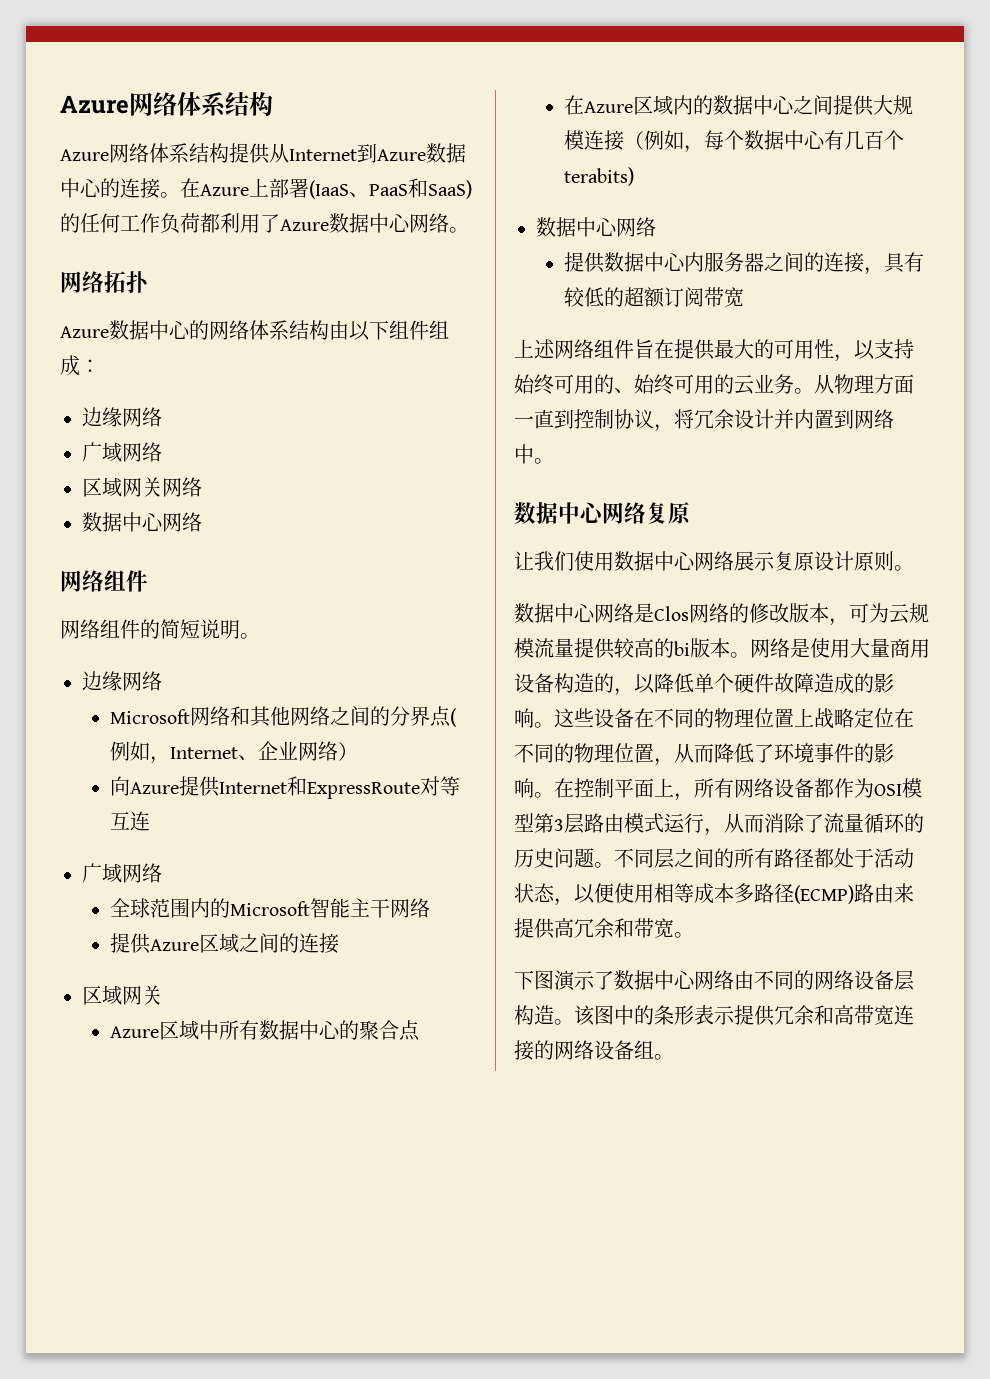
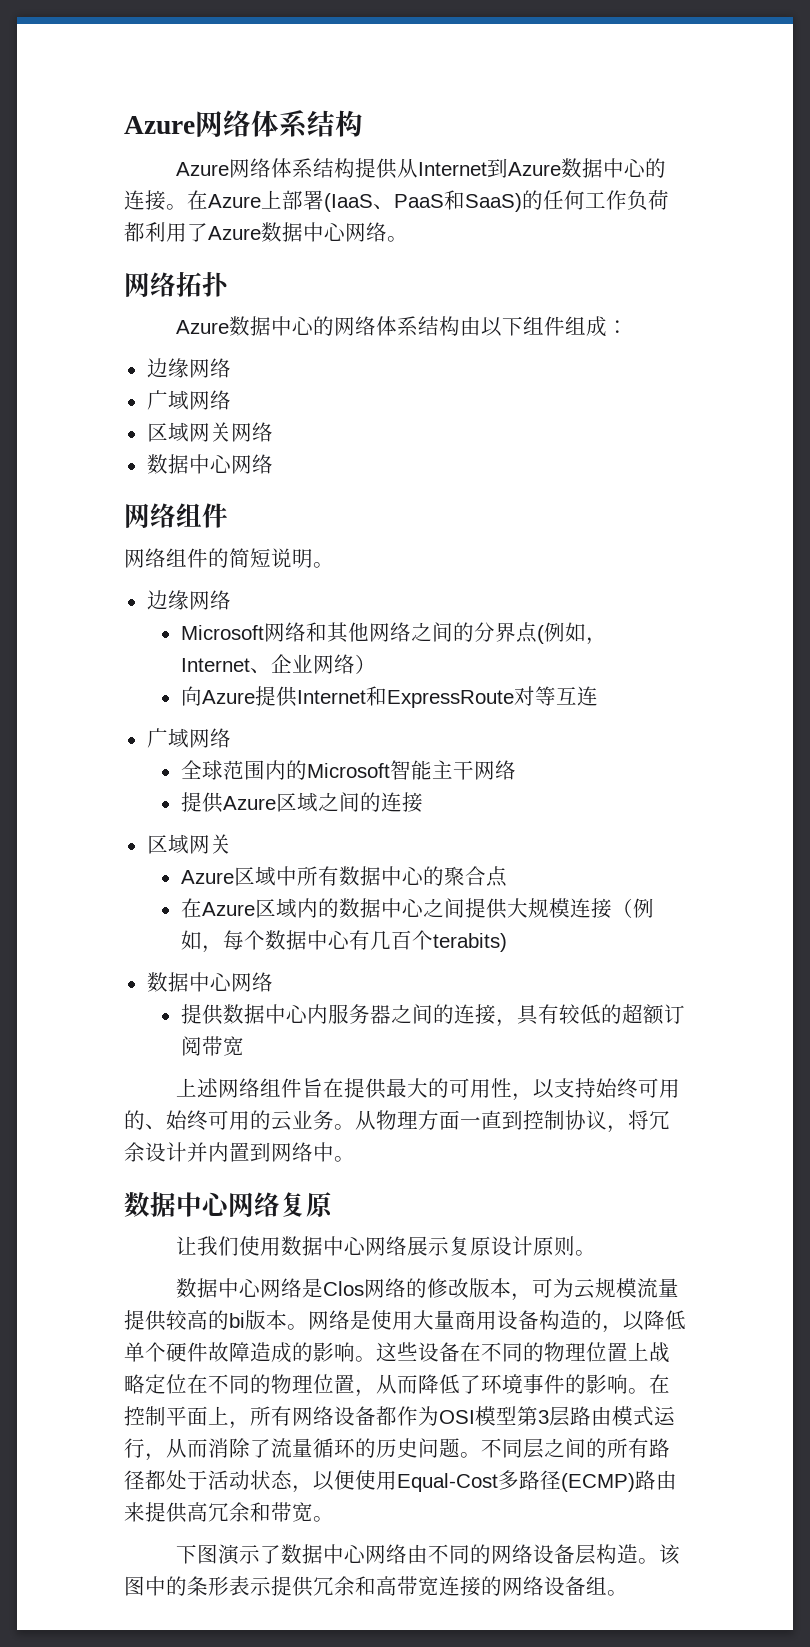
[654,883,734,904] 相等成本 -> [397,1473,498,1492] Equal-Cost

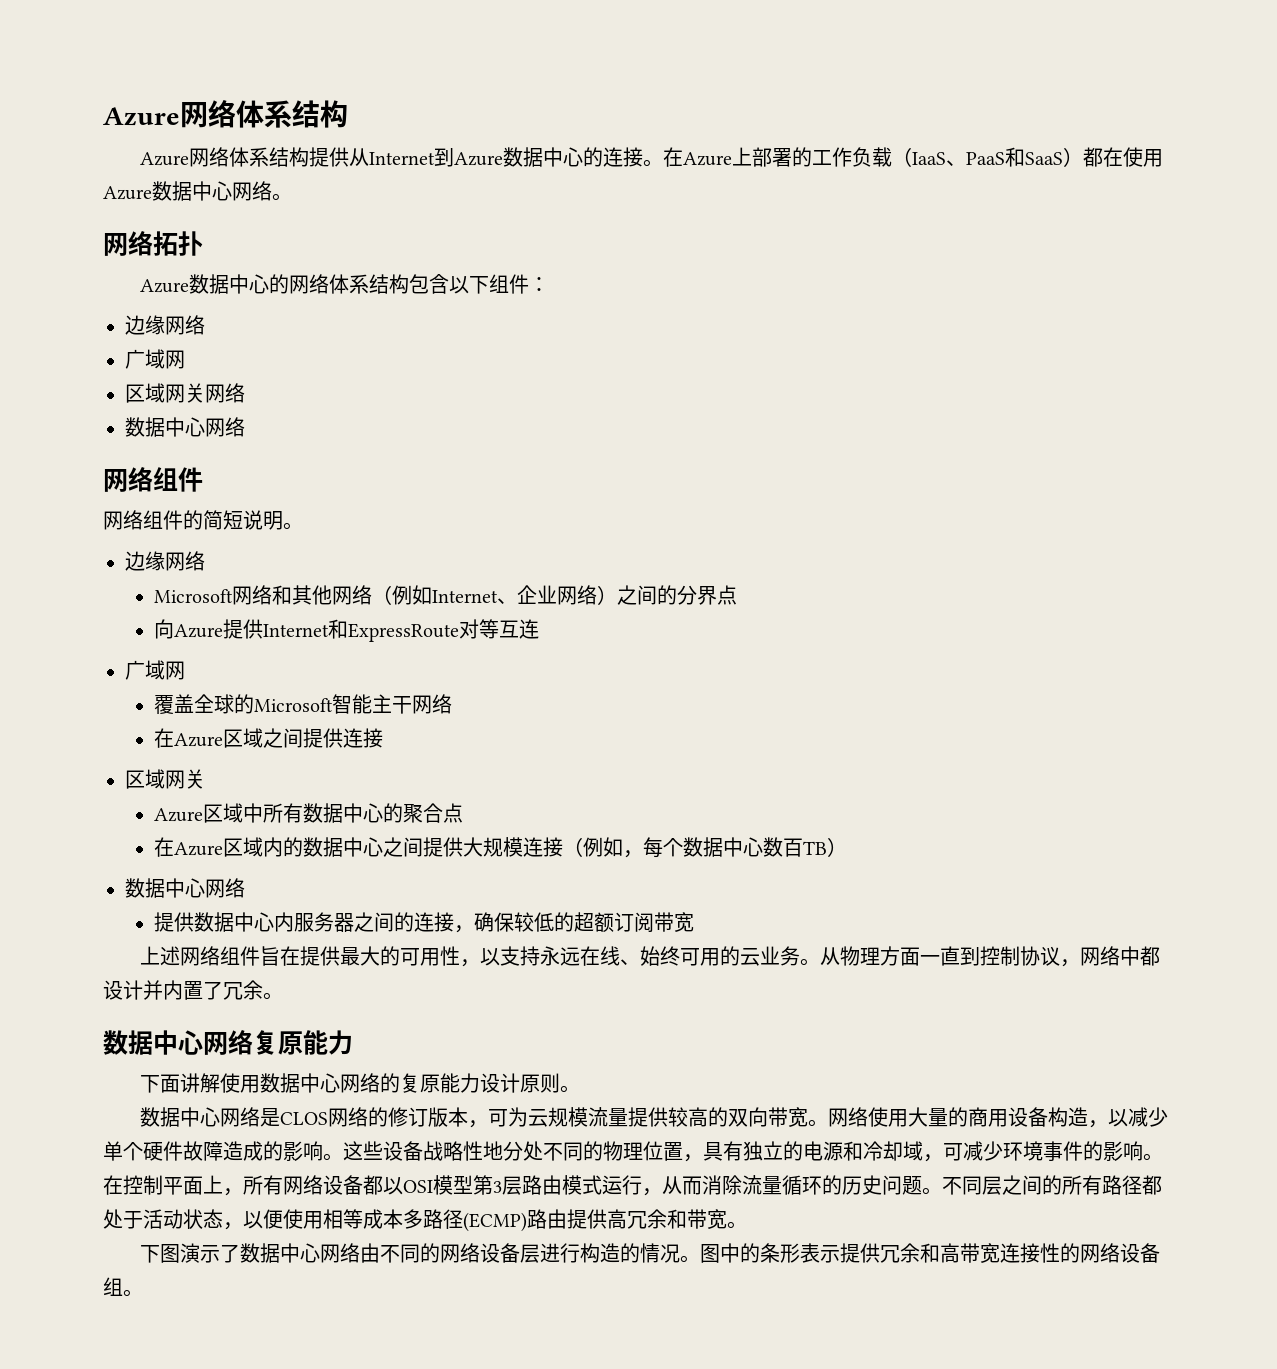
[324,190,669,212] [124,222,208,242] (IaaS、PaaS和SaaS)的任何工作负荷都利用了 -> [792,147,1164,167] 的工作负载（IaaS、PaaS和SaaS）都在使用
[460,316,482,336] 由 -> [409,274,450,294] 包含
[565,316,608,337] 组成 -> (530, 284) none
[209,390,231,410] 络 -> (185, 359) none
[410,622,607,645] 之间的分界点(例如， -> [371,585,432,605] （例如
(376, 664) none -> [616,585,737,605] 之间的分界点
[209,728,231,748] [180,760,286,780] 络 // 全球范围内 -> [153,694,234,714] // 覆盖全球
[180,792,223,813] 提供 -> [153,728,174,748] 在
[359,792,381,812] 的 -> [302,728,343,748] 提供
[348,930,507,952] 有几百个terabits) -> [762,837,847,857] 数百TB）
[516,1004,559,1025] 具有 -> [473,912,514,932] 确保
[596,1078,681,1099] [124,1110,145,1130] 始终可用的 -> [540,946,621,966] 永远在线
[628,1110,670,1130] [124,1142,145,1162] 将冗余 -> [1080,946,1161,966] 网络中都
[250,1142,334,1162] 到网络中 -> [203,980,263,1000] 了冗余
[176,1236,240,1256] // 让我们 -> [303,1030,353,1055] [140,1073,221,1093] 能力 // 下面讲解
[407,1236,492,1256] 展示复原 -> [380,1073,481,1093] 的复原能力
[323,1281,365,1296] Clos -> [280,1112,329,1125] CLOS
[448,1278,470,1298] 改 -> [408,1107,429,1127] 订
[229,1310,371,1330] bi版本。网络是 -> [728,1107,869,1127] 双向带宽。网络
(455, 1319) none -> [948,1107,969,1127] 的
[581,1310,686,1333] 的，以降低 -> [1088,1107,1169,1128] ，以减少
[460,1342,670,1363] [124,1374,481,1397] 在不同的物理位置上战略定位在不同的物理位置，从而降低了 -> [423,1141,1003,1162] 战略性地分处不同的物理位置，具有独立的电源和冷却域，可减少
[397,1406,439,1426] 作为 -> [383,1177,403,1195] 以
[250,1439,271,1458] 了 -> (742, 1185) none
[397,1473,498,1492] Equal-Cost -> [323,1209,403,1229] 相等成本
[124,1502,145,1522] 来 -> (567, 1219) none
[596,1544,681,1565] 构造。该 -> [540,1243,701,1263] 进行构造的情况。
(481, 1586) none -> [1040,1243,1061,1263] 性

